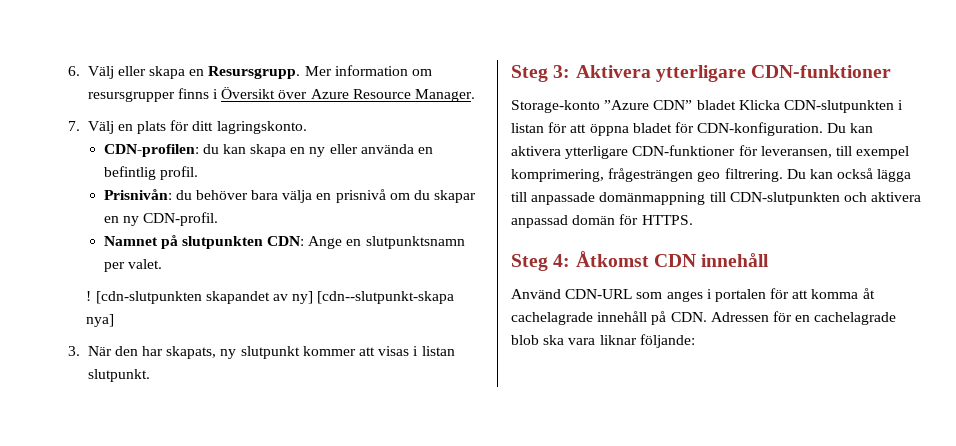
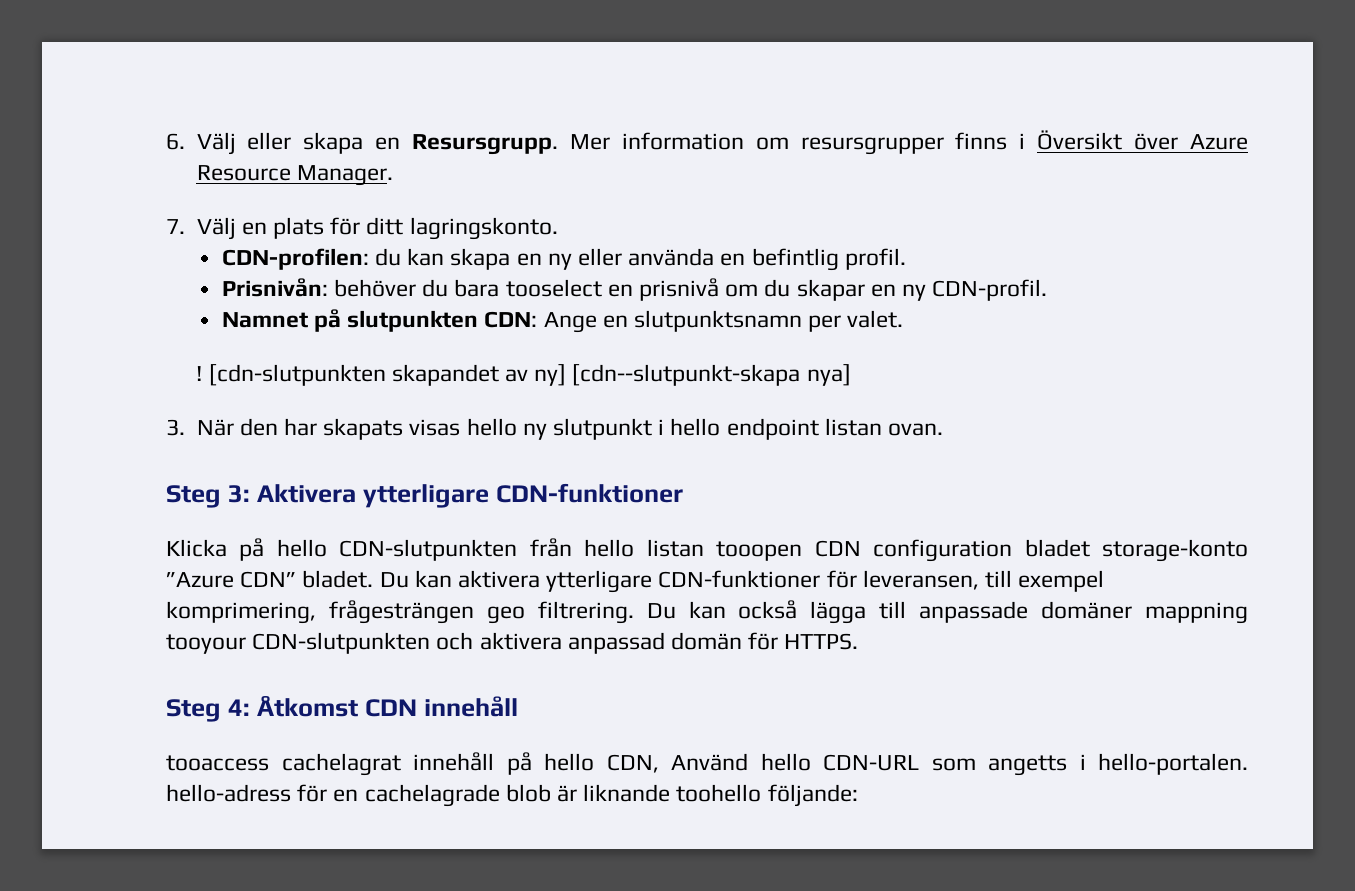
[175,190,313,203] du behöver bara välja -> [333,279,602,297] behöver du bara tooselect
[166,346,455,359] [87,369,150,382] skapats, ny slutpunkt kommer att visas i listan slutpunkt. -> [323,418,944,440] skapats visas hello ny slutpunkt i hello endpoint listan ovan.
[511,100,904,113] [511,122,824,136] Storage-konto ”Azure CDN” bladet Klicka CDN-slutpunkten i listan för att öppna bladet för CDN-konfiguration. -> [166,538,1249,562] [166,570,374,588] Klicka på hello CDN-slutpunkten från hello listan tooopen CDN configuration bladet storage-konto ”Azure CDN” bladet.
[599,192,726,205] domänmappning till -> [1041,601,1248,624] [166,634,246,654] domäner mappning tooyour
[511,288,875,302] [511,311,769,325] Använd CDN-URL som anges i portalen för att komma åt cachelagrade innehåll på CDN. Adressen -> [166,752,1248,776] [166,784,291,802] tooaccess cachelagrat innehåll på hello CDN, Använd hello CDN-URL som angetts i hello-portalen. hello-adress
[543,335,637,345] ska vara liknar -> [557,784,762,802] är liknande toohello

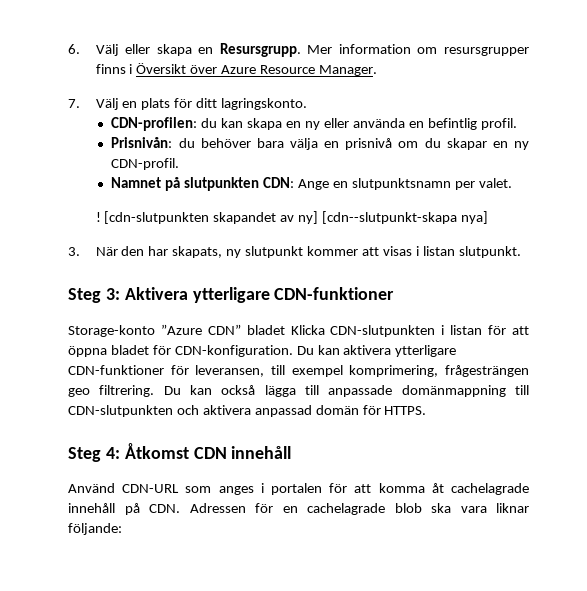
[333,279,602,297] behöver du bara tooselect -> [178,138,319,150] du behöver bara välja
[323,418,944,440] skapats visas hello ny slutpunkt i hello endpoint listan ovan. -> [172,246,521,258] skapats, ny slutpunkt kommer att visas i listan slutpunkt.
[166,538,1249,562] [166,570,374,588] Klicka på hello CDN-slutpunkten från hello listan tooopen CDN configuration bladet storage-konto ”Azure CDN” bladet. -> [68,324,530,337] [68,345,293,357] Storage-konto ”Azure CDN” bladet Klicka CDN-slutpunkten i listan för att öppna bladet för CDN-konfiguration.
[1041,601,1248,624] [166,634,246,654] domäner mappning tooyour -> [401,385,529,397] domänmappning till
[166,752,1248,776] [166,784,291,802] tooaccess cachelagrat innehåll på hello CDN, Använd hello CDN-URL som angetts i hello-portalen. hello-adress -> [68,483,529,495] [68,503,246,515] Använd CDN-URL som anges i portalen för att komma åt cachelagrade innehåll på CDN. Adressen
[557,784,762,802] är liknande toohello -> [431,503,529,513] ska vara liknar

